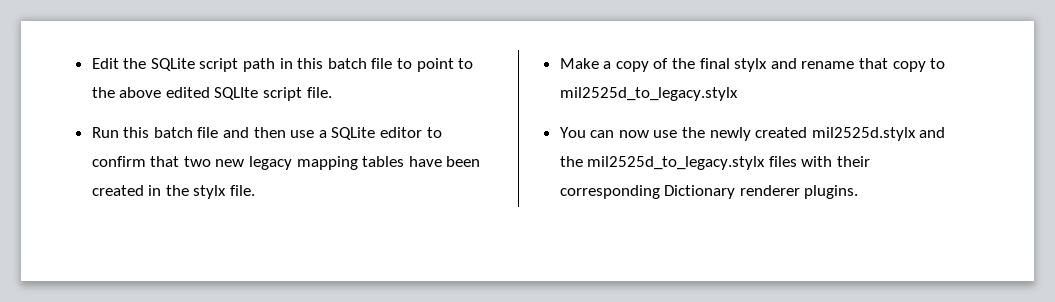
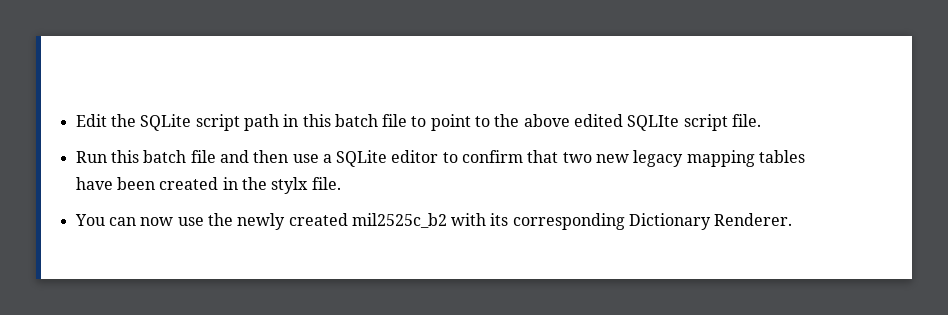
[559,58,946,72] [559,87,738,101] // Make a copy of the final stylx and rename that copy to mil2525d_to_legacy.stylx -> (341, 183) none
[811,127,946,141] [559,156,871,170] [559,185,859,199] mil2525d.stylx and the mil2525d_to_legacy.stylx files with their corresponding Dictionary renderer plugins. -> [351,213,793,230] mil2525c_b2 with its corresponding Dictionary Renderer.

